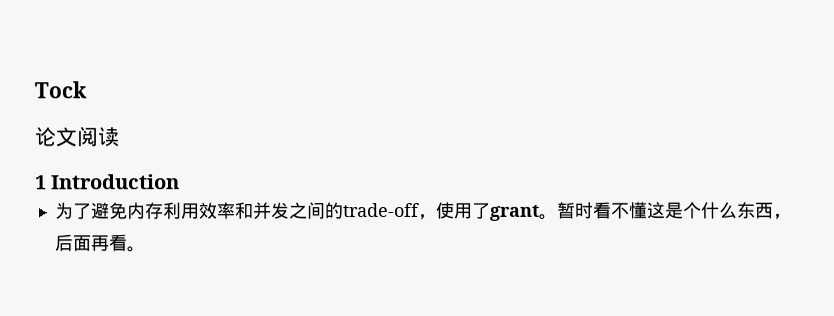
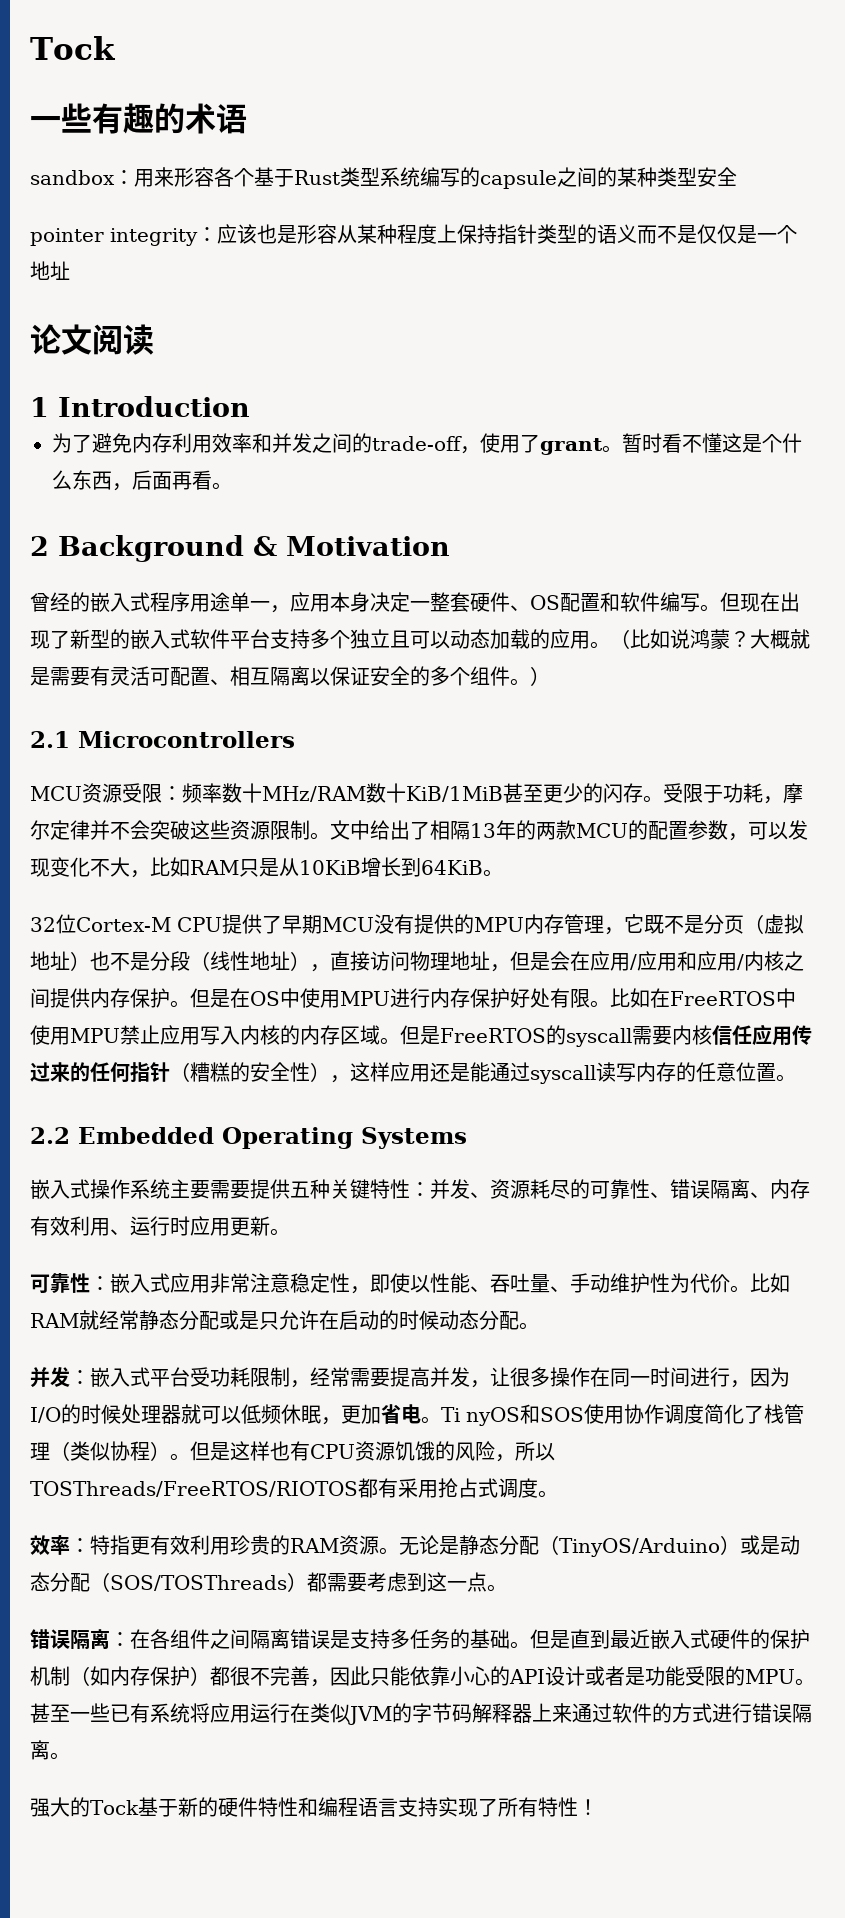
[34,81,87,99] Tock -> [30,36,116,60] [30,103,247,134] [30,167,737,189] [30,224,797,246] [30,261,70,280] Tock // 一些有趣的术语 // sandbox：用来形容各个基于Rust类型系统编写的capsule之间的某种类型安全 // pointer integrity：应该也是形容从某种程度上保持指针类型的语义而不是仅仅是一个地址
(146, 249) none -> [30,535,450,562] [30,592,800,613] [30,629,810,649] [30,666,550,686] [30,731,295,748] [30,783,803,804] [30,820,808,841] [30,857,503,878] [30,914,804,935] [30,951,804,972] [30,988,796,1008] [30,1024,812,1047] [30,1062,796,1084] [30,1127,467,1149] [30,1179,810,1199] [30,1216,290,1236] [30,1273,790,1294] [30,1310,539,1330] [30,1367,790,1388] [30,1404,804,1426] [30,1441,555,1462] [30,1478,558,1498] [30,1535,800,1557] [30,1572,507,1592] [30,1629,810,1649] [30,1666,815,1687] [30,1703,812,1725] [30,1740,70,1760] [30,1797,598,1817] // 2 Background & Motivation // 曾经的嵌入式程序用途单一，应用本身决定一整套硬件、OS配置和软件编写。但现在出现了新型的嵌入式软件平台支持多个独立且可以动态加载的应用。（比如说鸿蒙？大概就是需要有灵活可配置、相互隔离以保证安全的多个组件。） // 2.1 Microcontrollers // MCU资源受限：频率数十MHz/RAM数十KiB/1MiB甚至更少的闪存。受限于功耗，摩尔定律并不会突破这些资源限制。文中给出了相隔13年的两款MCU的配置参数，可以发现变化不大，比如RAM只是从10KiB增长到64KiB。 // 32位Cortex-M CPU提供了早期MCU没有提供的MPU内存管理，它既不是分页（虚拟地址）也不是分段（线性地址），直接访问物理地址，但是会在应用/应用和应用/内核之间提供内存保护。但是在OS中使用MPU进行内存保护好处有限。比如在FreeRTOS中使用MPU禁止应用写入内核的内存区域。但是FreeRTOS的syscall需要内核信任应用传过来的任何指针（糟糕的安全性），这样应用还是能通过syscall读写内存的任意位置。 // 2.2 Embedded Operating Systems // 嵌入式操作系统主要需要提供五种关键特性：并发、资源耗尽的可靠性、错误隔离、内存有效利用、运行时应用更新。 // 可靠性：嵌入式应用非常注意稳定性，即使以性能、吞吐量、手动维护性为代价。比如RAM就经常静态分配或是只允许在启动的时候动态分配。 // 并发：嵌入式平台受功耗限制，经常需要提高并发，让很多操作在同一时间进行，因为I/O的时候处理器就可以低频休眠，更加省电。Ti nyOS和SOS使用协作调度简化了栈管理（类似协程）。但是这样也有CPU资源饥饿的风险，所以TOSThreads/FreeRTOS/RIOTOS都有采用抢占式调度。 // 效率：特指更有效利用珍贵的RAM资源。无论是静态分配（TinyOS/Arduino）或是动态分配（SOS/TOSThreads）都需要考虑到这一点。 // 错误隔离：在各组件之间隔离错误是支持多任务的基础。但是直到最近嵌入式硬件的保护机制（如内存保护）都很不完善，因此只能依靠小心的API设计或者是功能受限的MPU。甚至一些已有系统将应用运行在类似JVM的字节码解释器上来通过软件的方式进行错误隔离。 // 强大的Tock基于新的硬件特性和编程语言支持实现了所有特性！

